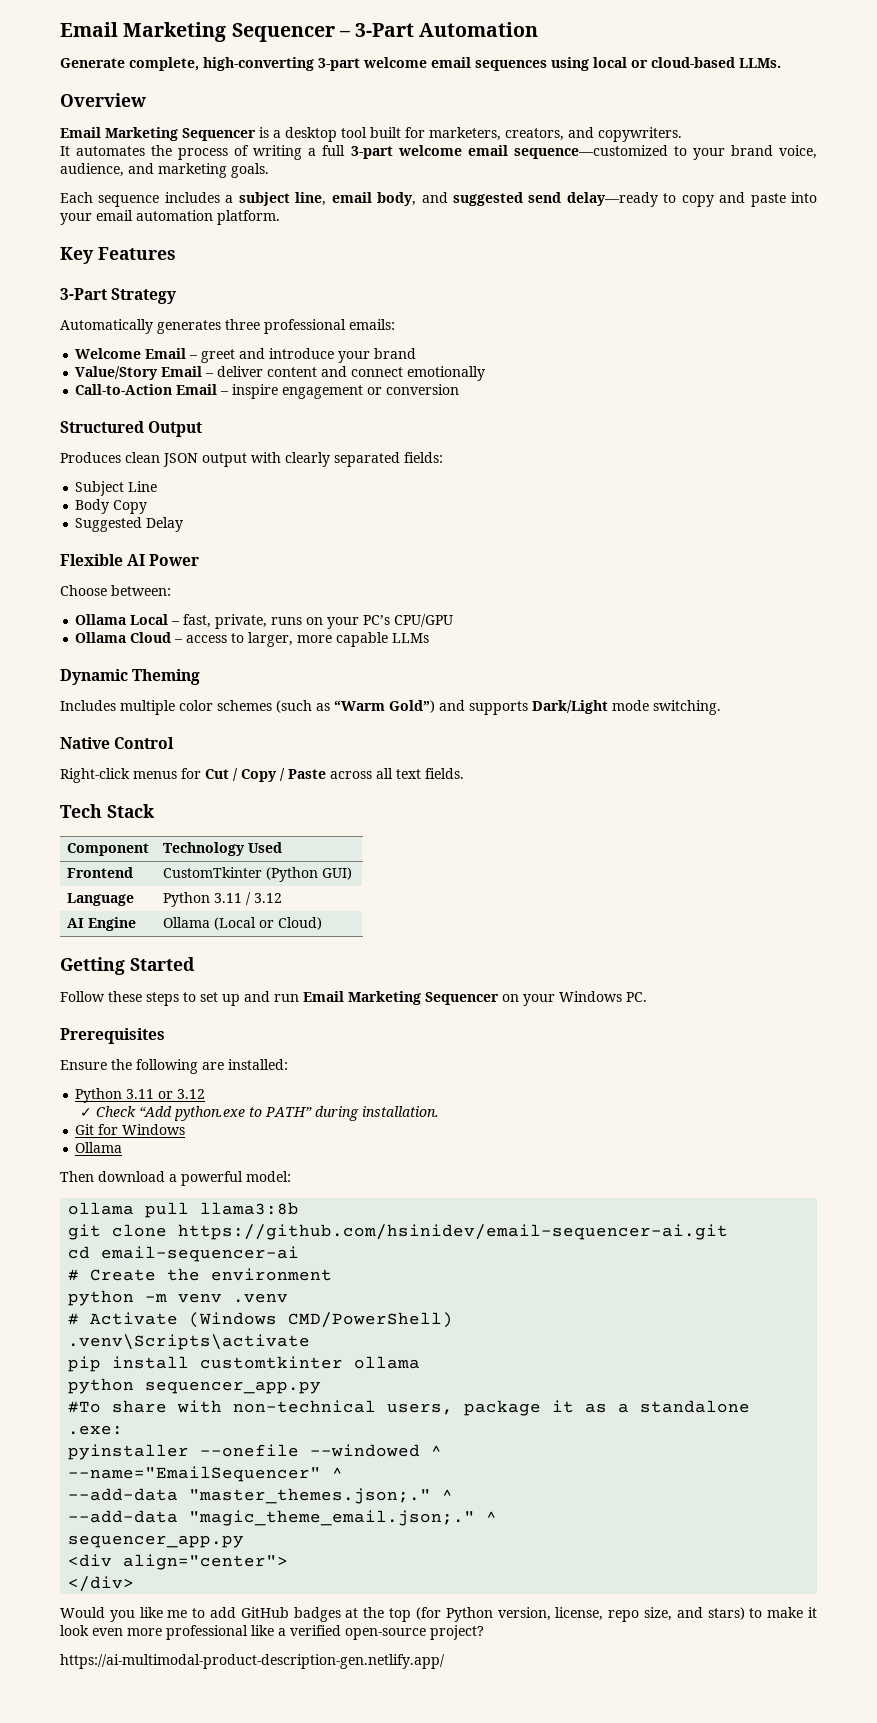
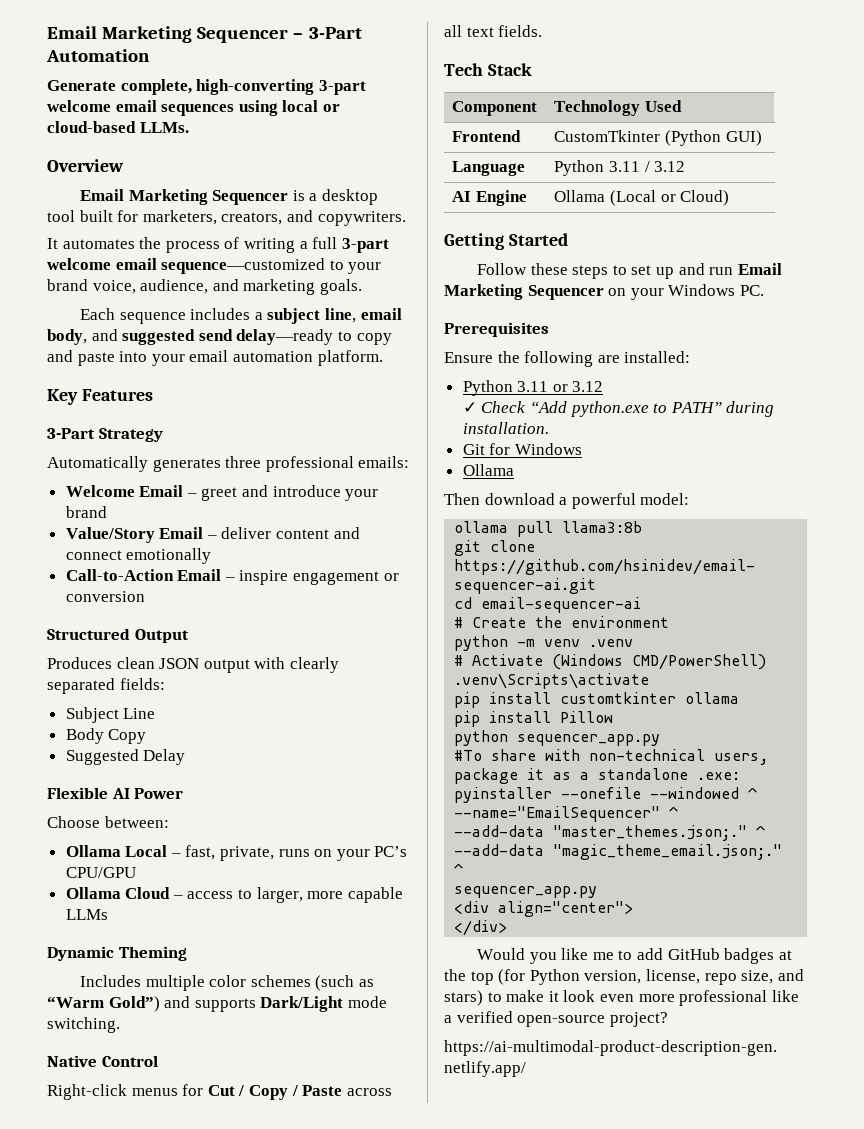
(421, 1362) none -> [454,711,614,727] // pip install Pillow

